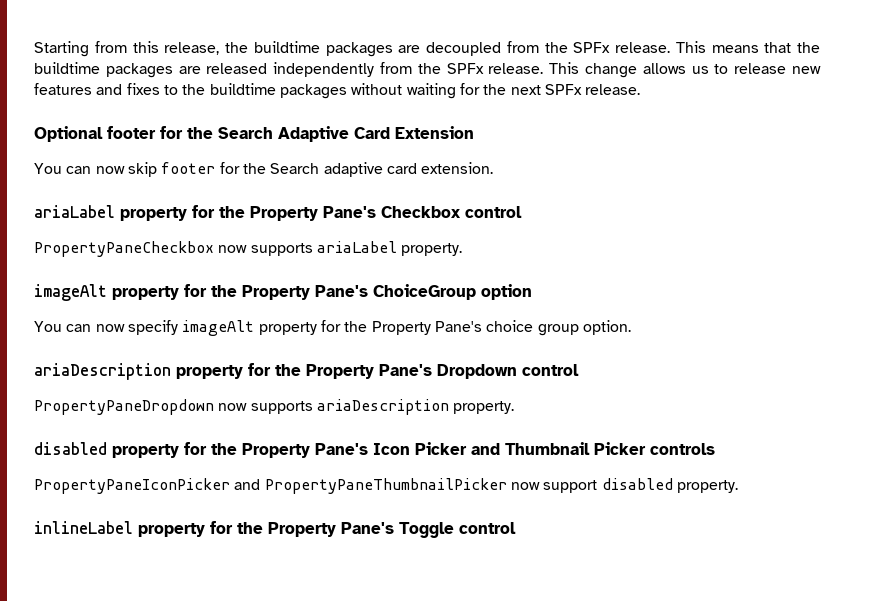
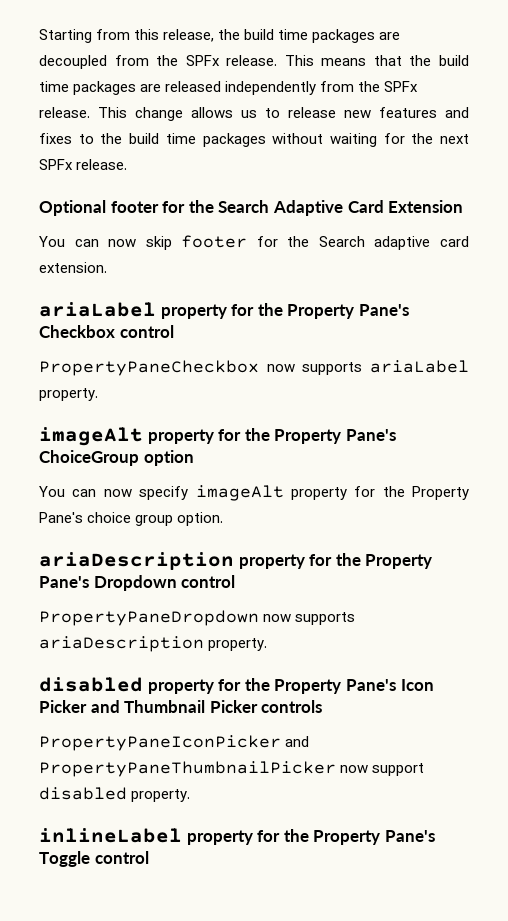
[253,41,320,53] buildtime -> [244,29,309,40] build time
[34,62,100,74] buildtime -> [438,55,469,66] [39,81,69,92] build time
[209,83,276,95] buildtime -> [129,133,196,144] build time

